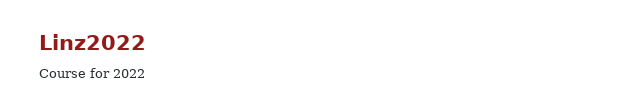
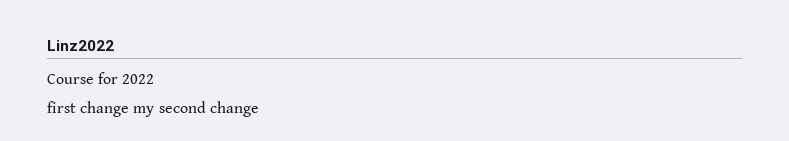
(145, 73) none -> [47,101,259,117] // first change my second change

